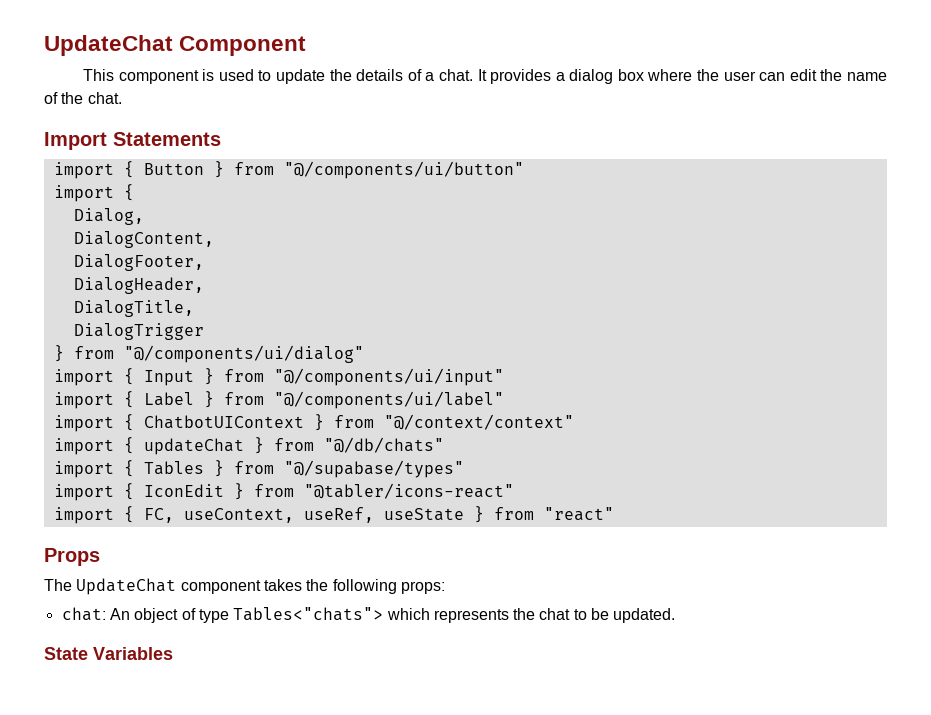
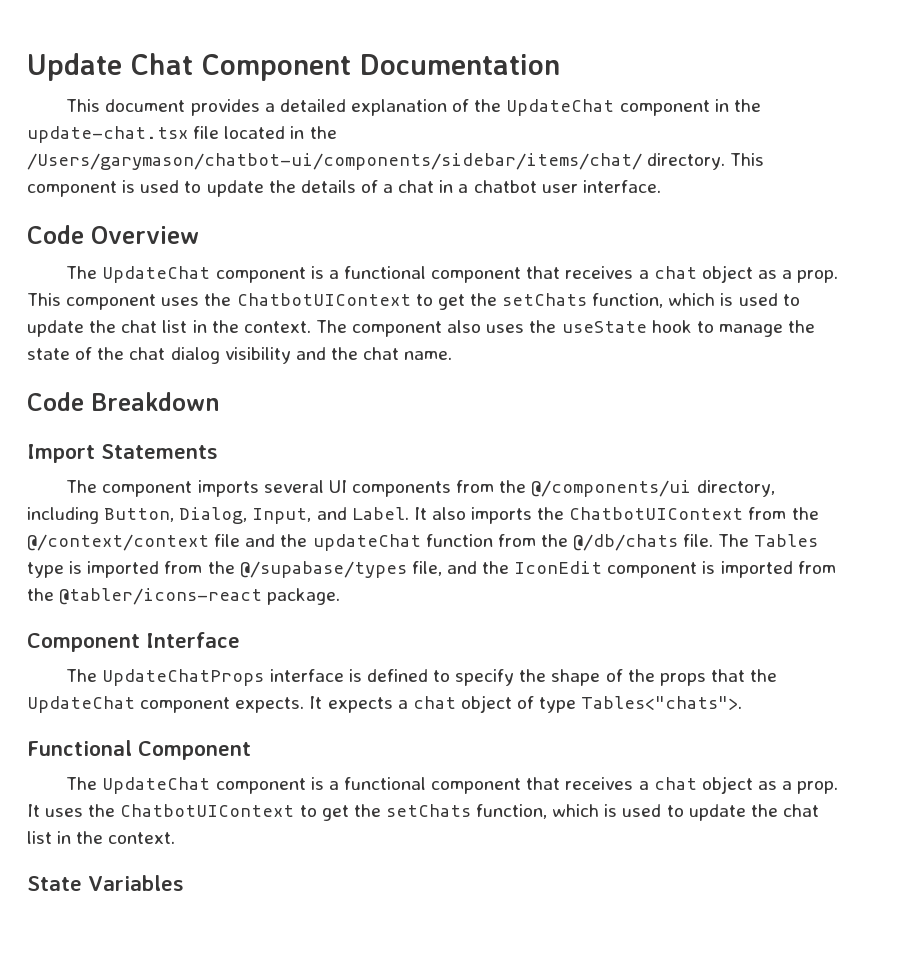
[44,35,307,56] UpdateChat Component // -> [27,53,560,81] [66,99,761,116] [27,126,337,143] [27,153,726,170] Update Chat Component Documentation // This document provides a detailed explanation of the UpdateChat component in the update-chat.tsx file located in the /Users/garymason/chatbot-ui/components/sidebar/items/chat/ directory.
[438,69,887,84] [44,92,122,104] [44,132,221,150] [53,161,524,179] [53,184,134,202] [73,208,144,225] [73,231,214,248] [73,254,204,271] [73,277,204,294] [73,300,194,317] [73,323,204,340] [53,345,364,363] [53,368,504,386] [53,391,504,409] [53,414,574,432] [53,437,444,455] [53,460,464,478] [53,483,514,501] [53,506,614,524] [44,548,100,566] [44,578,445,595] [61,607,676,623] chat. It provides a dialog box where the user can edit the name of the chat. // Import Statements // import { Button } from "@/components/ui/button" // import { // Dialog, // DialogContent, // DialogFooter, // DialogHeader, // DialogTitle, // DialogTrigger // } from "@/components/ui/dialog" // import { Input } from "@/components/ui/input" // import { Label } from "@/components/ui/label" // import { ChatbotUIContext } from "@/context/context" // import { updateChat } from "@/db/chats" // import { Tables } from "@/supabase/types" // import { IconEdit } from "@tabler/icons-react" // import { FC, useContext, useRef, useState } from "react" // Props // The UpdateChat component takes the following props: // chat: An object of type Tables<"chats"> which represents the chat to be updated. -> [398,180,661,193] [27,225,199,244] [66,265,839,283] [27,293,800,310] [27,320,816,337] [27,347,453,364] [27,392,220,411] [27,444,218,463] [66,480,775,497] [27,507,819,524] [27,534,819,551] [27,561,836,578] [27,588,341,605] [27,632,240,652] [66,669,778,686] [27,695,743,713] [27,740,251,760] [66,776,839,794] [27,804,819,821] [27,831,176,844] chat in a chatbot user interface. // Code Overview // The UpdateChat component is a functional component that receives a chat object as a prop. This component uses the ChatbotUIContext to get the setChats function, which is used to update the chat list in the context. The component also uses the useState hook to manage the state of the chat dialog visibility and the chat name. // Code Breakdown // Import Statements // The component imports several UI components from the @/components/ui directory, including Button, Dialog, Input, and Label. It also imports the ChatbotUIContext from the @/context/context file and the updateChat function from the @/db/chats file. The Tables type is imported from the @/supabase/types file, and the IconEdit component is imported from the @tabler/icons-react package. // Component Interface // The UpdateChatProps interface is defined to specify the shape of the props that the UpdateChat component expects. It expects a chat object of type Tables<"chats">. // Functional Component // The UpdateChat component is a functional component that receives a chat object as a prop. It uses the ChatbotUIContext to get the setChats function, which is used to update the chat list in the context.

